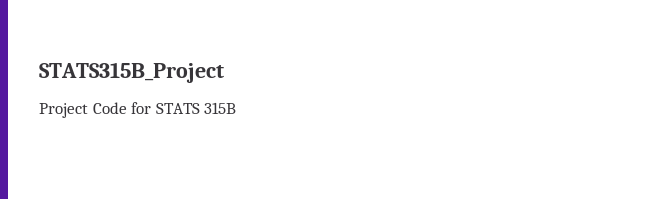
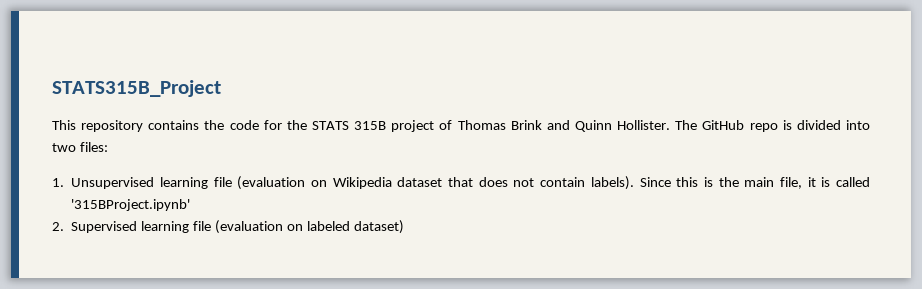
[39,102,237,118] Project Code for STATS 315B -> [52,120,870,132] [52,142,108,152] [52,176,870,190] [71,199,191,211] [52,220,404,234] This repository contains the code for the STATS 315B project of Thomas Brink and Quinn Hollister. The GitHub repo is divided into two files: // 1. Unsupervised learning file (evaluation on Wikipedia dataset that does not contain labels). Since this is the main file, it is called '315BProject.ipynb' // 2. Supervised learning file (evaluation on labeled dataset)

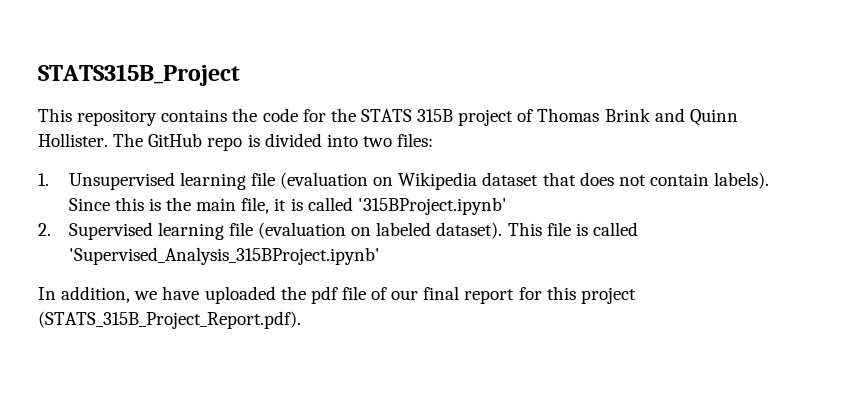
[353,220,404,234] dataset) -> [436,222,638,239] [68,247,380,265] [38,286,636,304] [38,311,301,329] dataset). This file is called 'Supervised_Analysis_315BProject.ipynb' // In addition, we have uploaded the pdf file of our final report for this project (STATS_315B_Project_Report.pdf).

